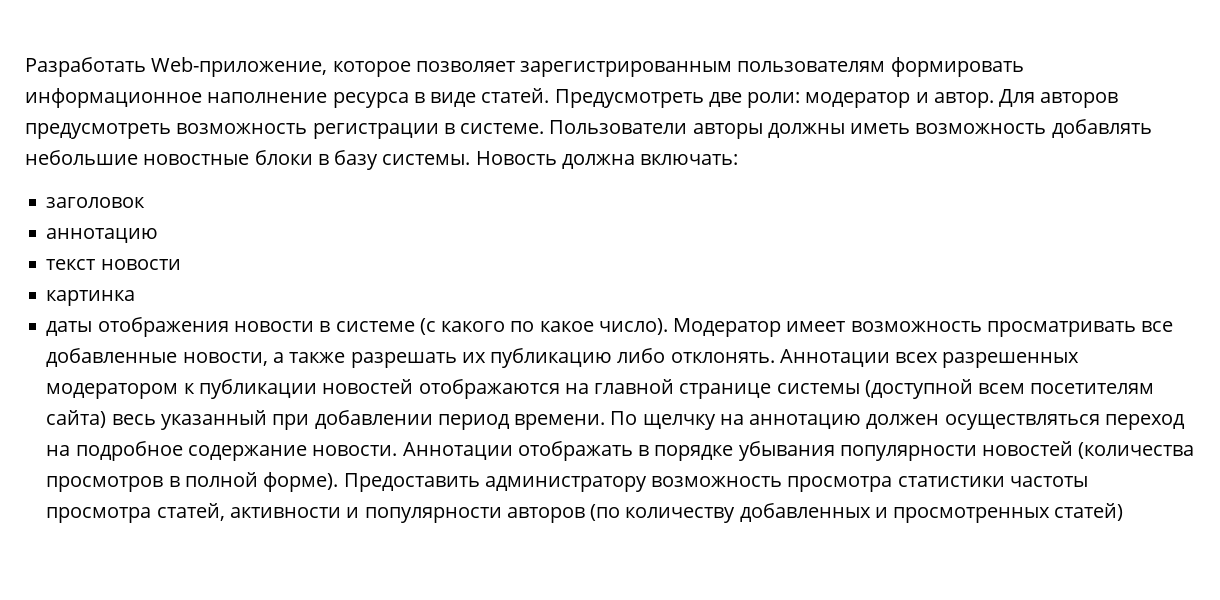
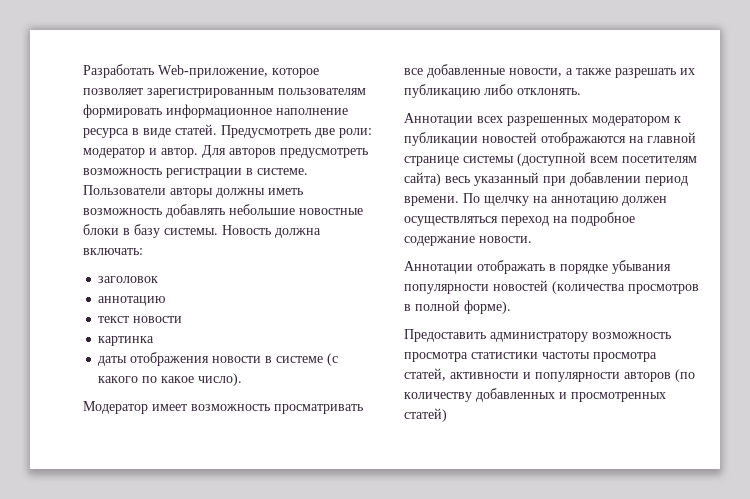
(668, 326) none -> (243, 379) //
(775, 357) none -> (581, 91) //
(398, 450) none -> (532, 239) //
(339, 482) none -> (511, 307) //

